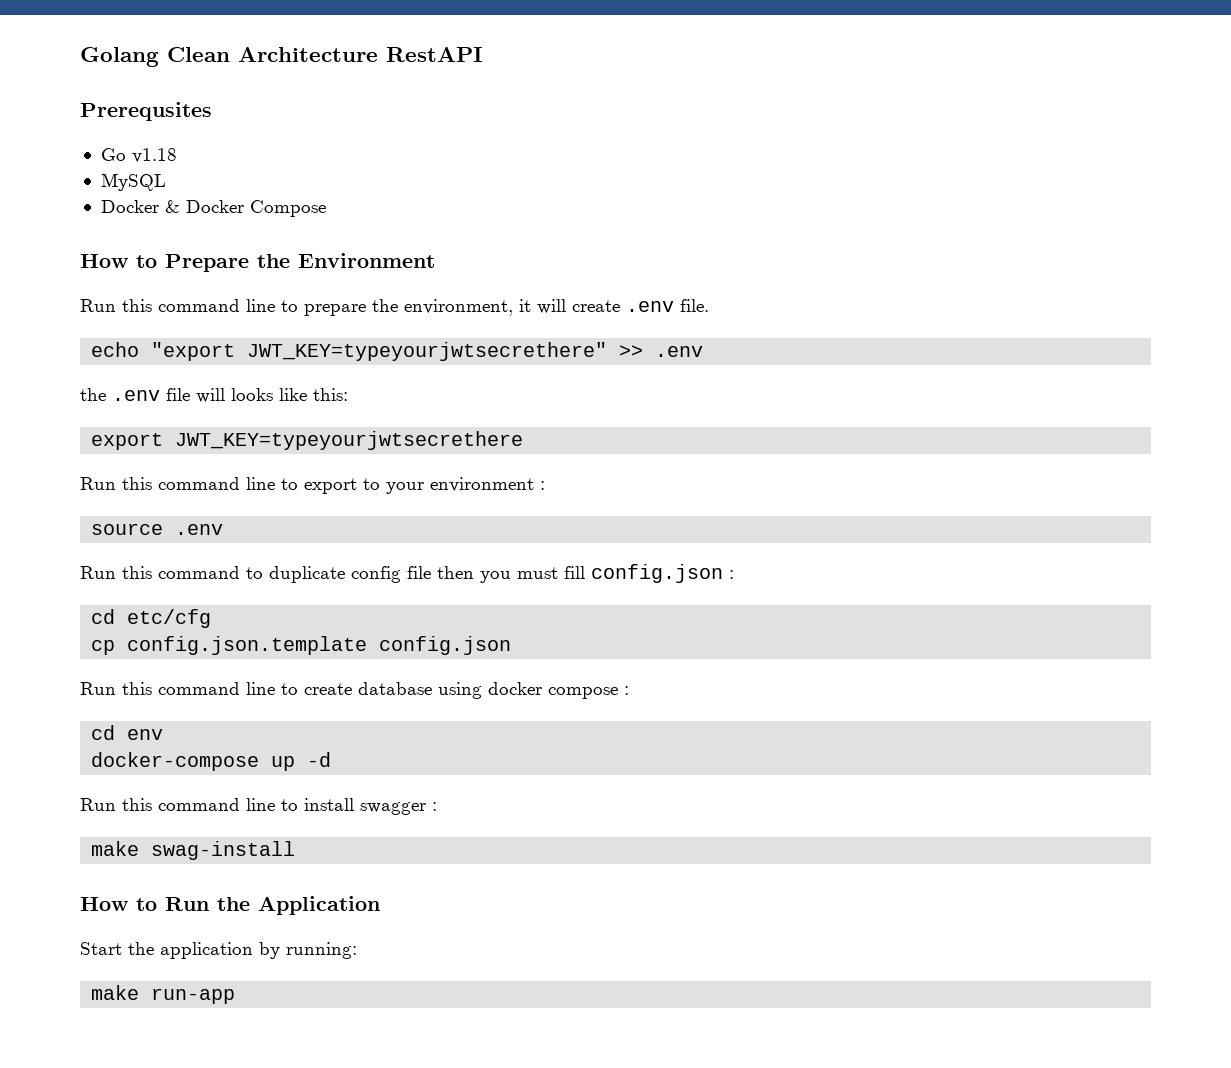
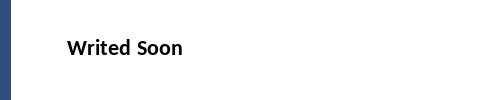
[80,47,483,67] [80,102,212,121] [100,148,177,163] [100,173,166,191] [100,200,326,217] [80,253,435,272] [80,299,709,316] [91,342,704,361] [80,388,348,403] [91,431,524,450] [80,477,545,494] [91,523,224,535] [80,564,734,583] [91,609,212,628] [91,636,512,655] [80,682,629,699] [91,725,164,740] [91,752,332,771] [80,798,437,815] [91,841,296,860] [80,896,380,915] [80,942,357,959] [91,985,236,1004] Golang Clean Architecture RestAPI // Prerequsites // Go v1.18 // MySQL // Docker & Docker Compose // How to Prepare the Environment // Run this command line to prepare the environment, it will create .env file. // echo "export JWT_KEY=typeyourjwtsecrethere" >> .env // the .env file will looks like this: // export JWT_KEY=typeyourjwtsecrethere // Run this command line to export to your environment : // source .env // Run this command to duplicate config file then you must fill config.json : // cd etc/cfg // cp config.json.template config.json // Run this command line to create database using docker compose : // cd env // docker-compose up -d // Run this command line to install swagger : // make swag-install // How to Run the Application // Start the application by running: // make run-app -> [67,39,183,55] Writed Soon

